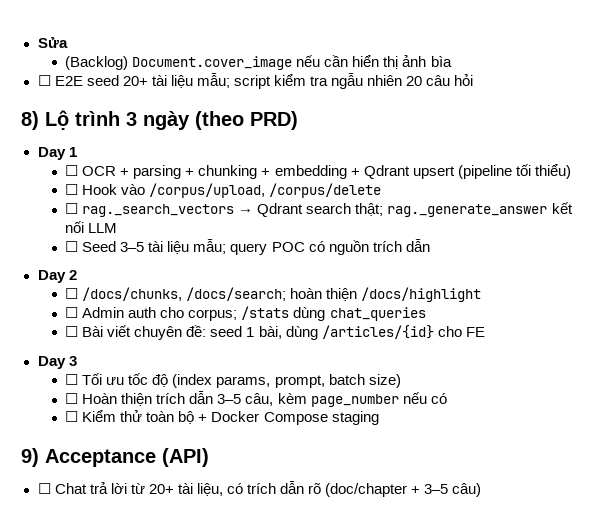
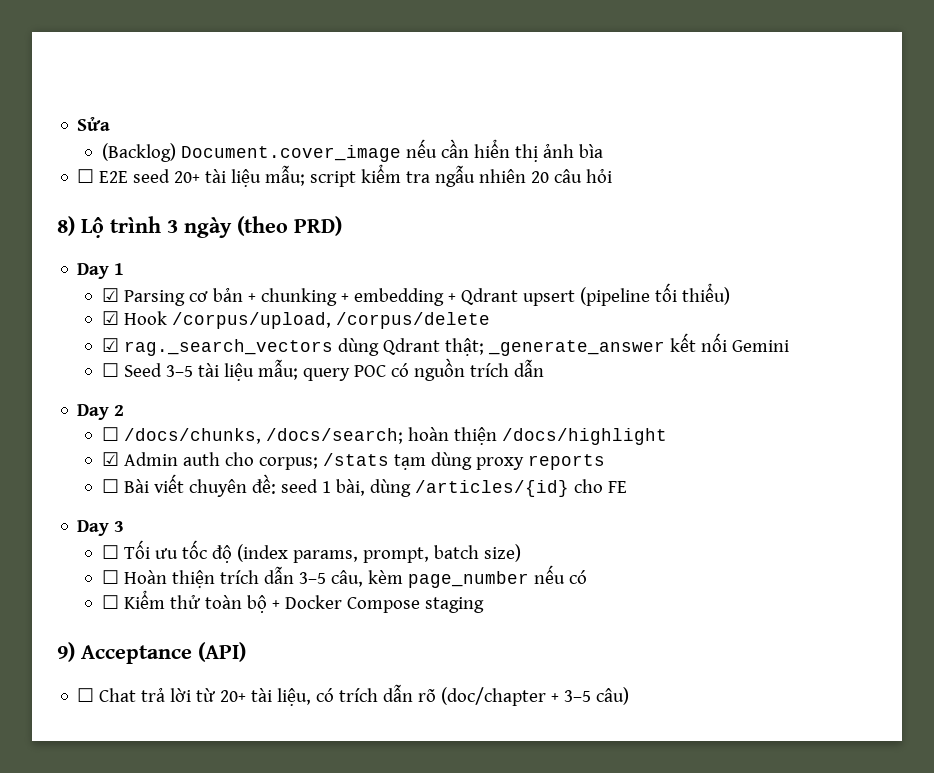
[65,165,182,179] ☐ OCR + parsing -> [102,288,243,306] ☑ Parsing cơ bản
[65,184,146,195] ☐ Hook vào -> [102,311,168,325] ☑ Hook
[65,203,548,217] ☐ rag._search_vectors → Qdrant search thật; rag._generate_answer -> [102,338,665,356] ☑ rag._search_vectors dùng Qdrant thật; _generate_answer
[88,223,118,233] LLM -> [731,340,789,352] Gemini
[65,307,79,318] ☐ -> [102,452,120,466] ☑
[293,307,426,321] dùng chat_queries -> [393,452,605,470] tạm dùng proxy reports

